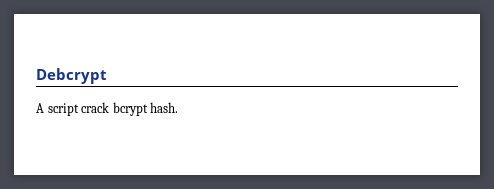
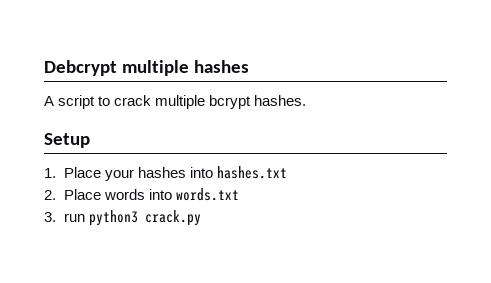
(107, 76) none -> [121,60,249,76] multiple hashes
[81,102,179,116] crack bcrypt hash. -> [98,95,307,109] [44,133,90,148] [44,166,288,181] [44,188,240,201] [44,210,202,226] to crack multiple bcrypt hashes. // Setup // 1. Place your hashes into hashes.txt // 2. Place words into words.txt // 3. run python3 crack.py

